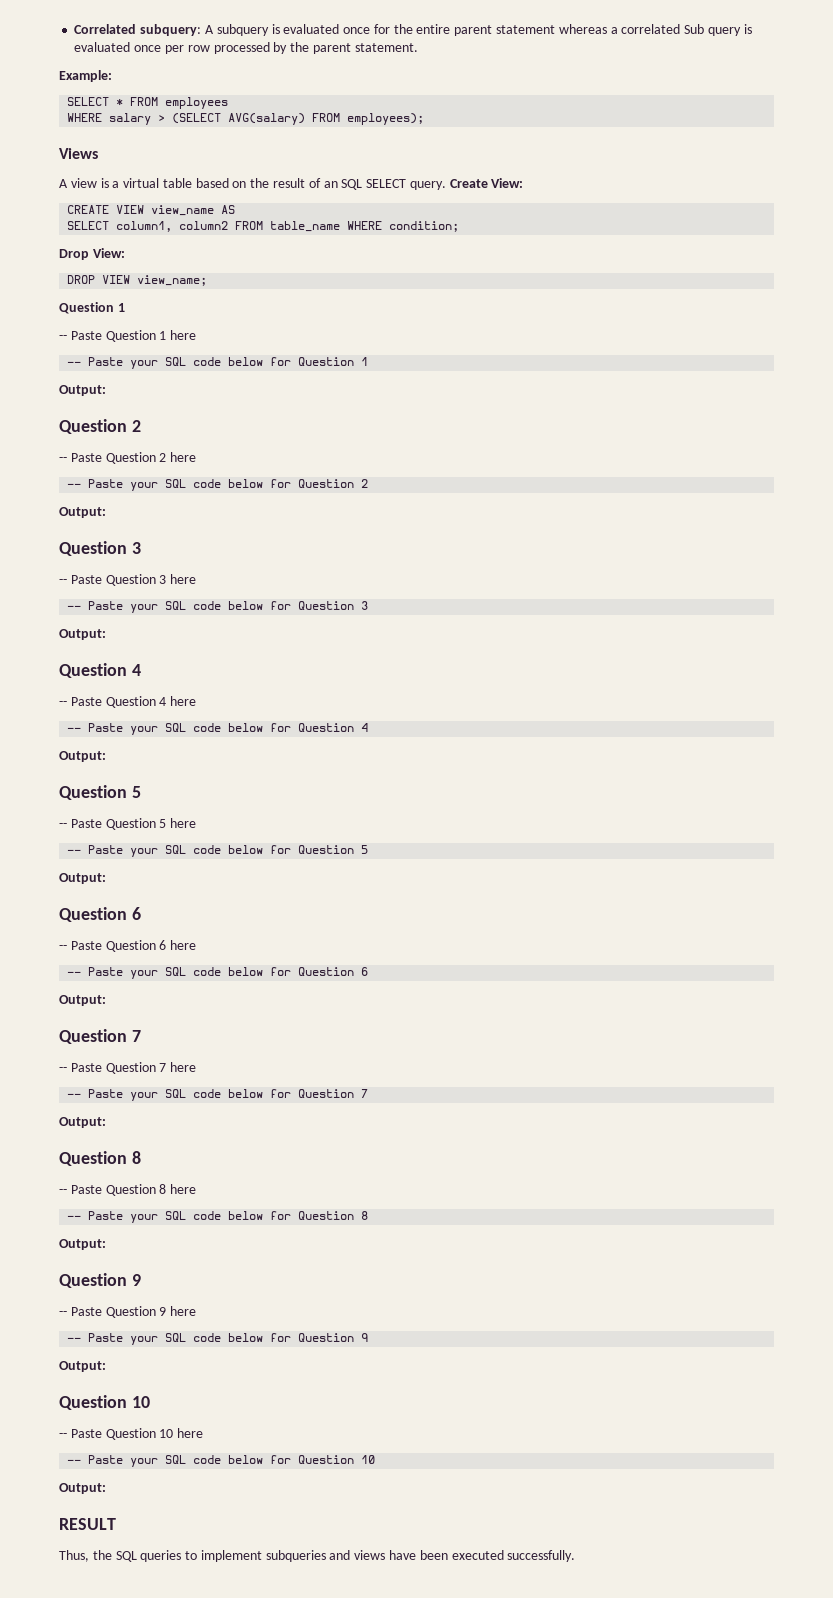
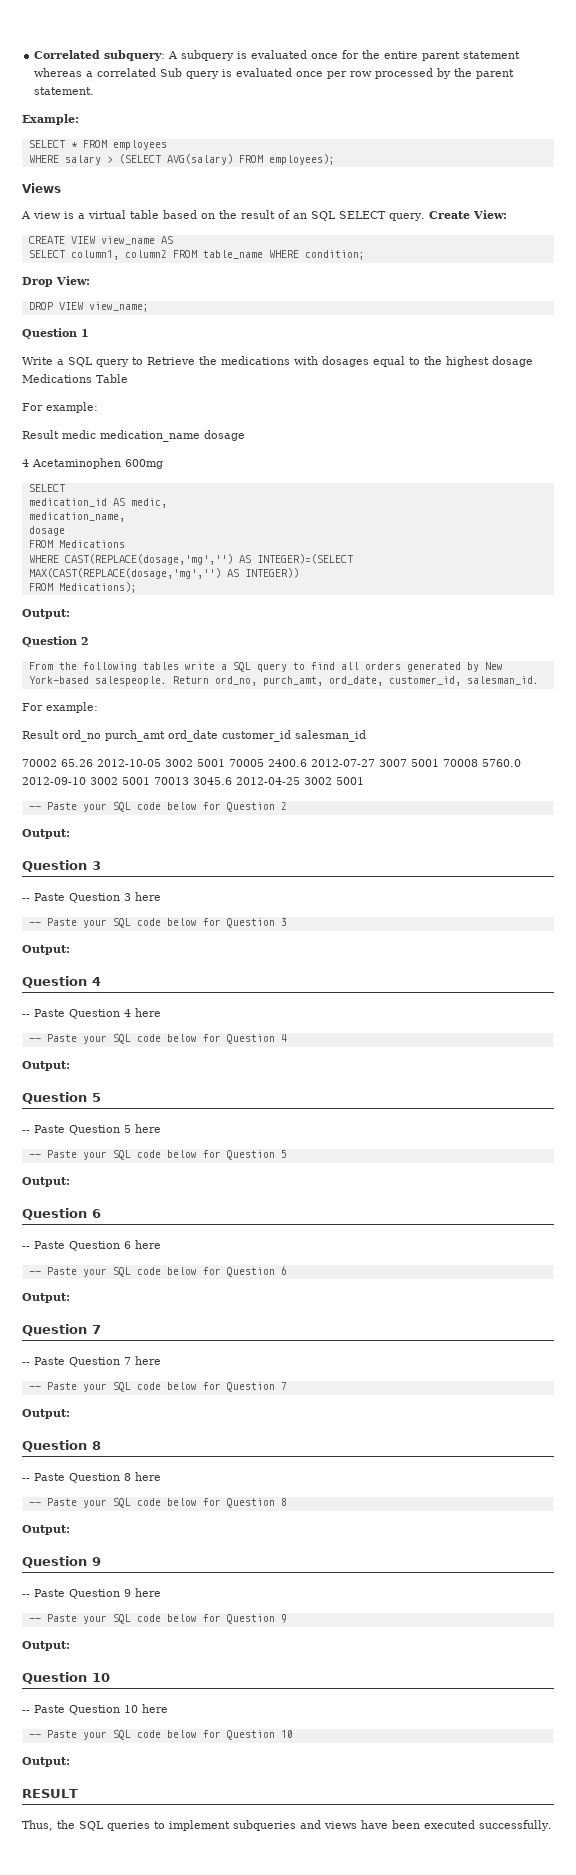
[59,330,197,342] [67,357,369,369] [59,385,106,396] [59,419,141,434] [59,452,197,464] -- Paste Question 1 here // -- Paste your SQL code below for Question 1 // Output: // Question 2 // -- Paste Question 2 here -> [22,356,533,367] [22,374,128,383] [22,402,98,413] [22,430,245,442] [22,458,163,469] [28,484,65,492] [28,498,167,508] [28,512,125,522] [28,526,65,536] [28,540,125,548] [28,554,353,565] [28,568,299,579] [28,582,137,593] [22,609,70,619] [22,636,89,647] [28,662,503,672] [28,676,539,686] [22,702,98,713] [22,730,366,742] [22,759,521,767] [22,777,364,785] Write a SQL query to Retrieve the medications with dosages equal to the highest dosage Medications Table // For example: // Result medic medication_name dosage // 4 Acetaminophen 600mg // SELECT // medication_id AS medic, // medication_name, // dosage // FROM Medications // WHERE CAST(REPLACE(dosage,'mg','') AS INTEGER)=(SELECT MAX(CAST(REPLACE(dosage,'mg','') AS INTEGER)) // FROM Medications); // Output: // Question 2 // From the following tables write a SQL query to find all orders generated by New York-based salespeople. Return ord_no, purch_amt, ord_date, customer_id, salesman_id. // For example: // Result ord_no purch_amt ord_date customer_id salesman_id // 70002 65.26 2012-10-05 3002 5001 70005 2400.6 2012-07-27 3007 5001 70008 5760.0 2012-09-10 3002 5001 70013 3045.6 2012-04-25 3002 5001

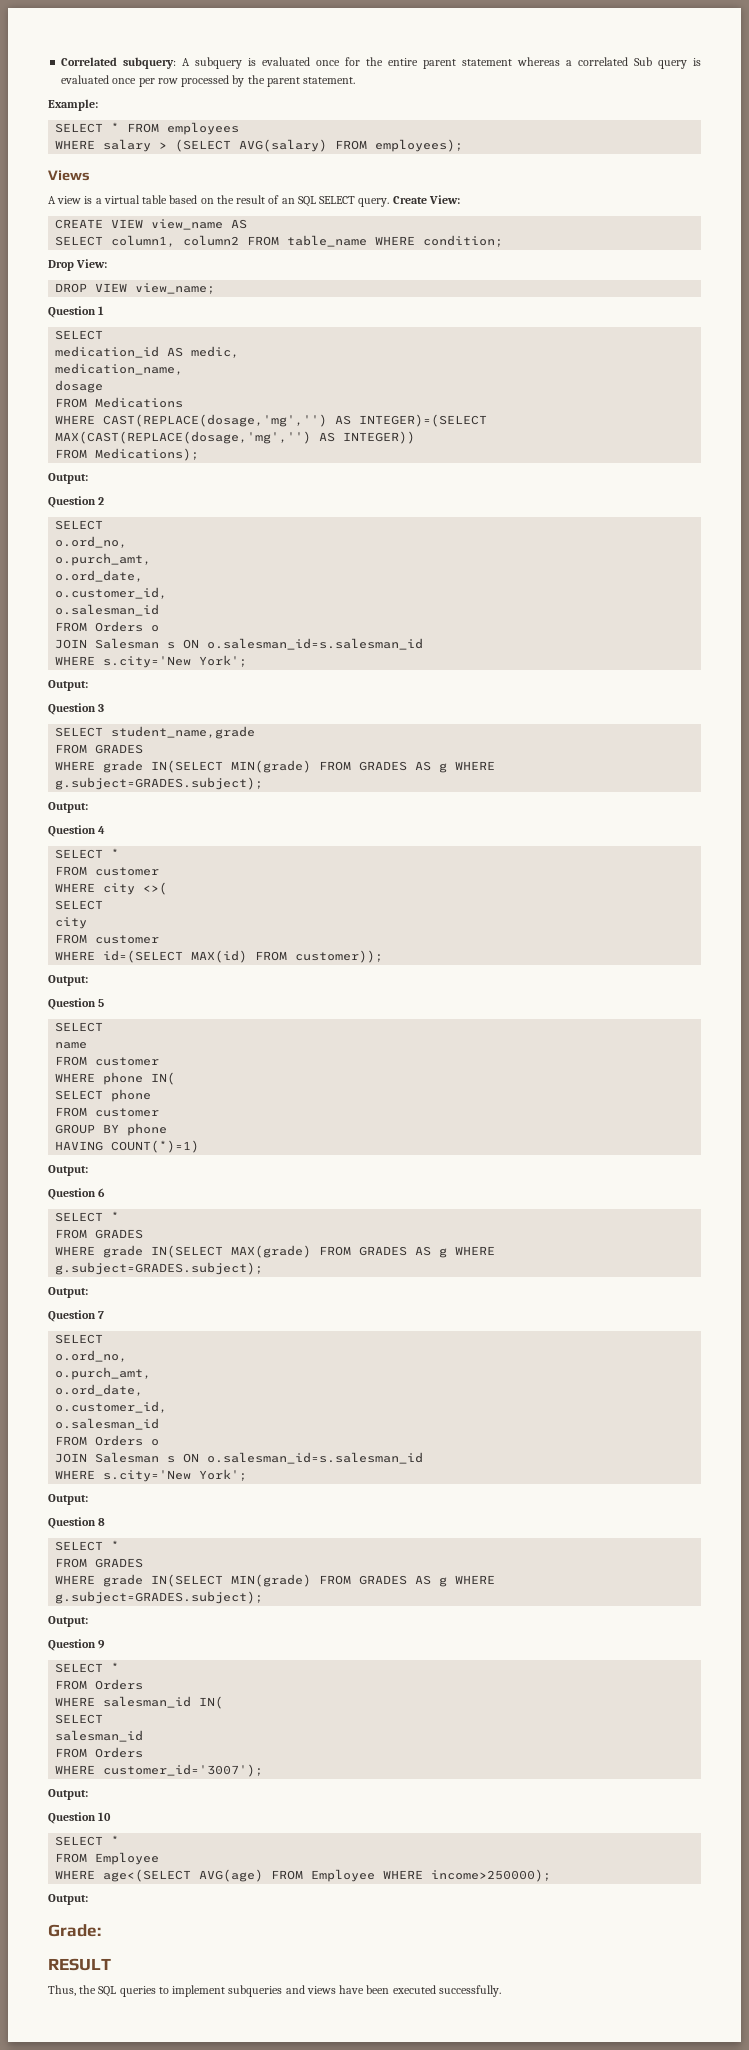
[22,356,533,367] [22,374,128,383] [22,402,98,413] [22,430,245,442] [22,458,163,469] // Write a SQL query to Retrieve the medications with dosages equal to the highest dosage Medications Table // For example: // Result medic medication_name dosage // 4 Acetaminophen 600mg -> (105, 310) none
[28,662,503,672] [28,676,539,686] [22,702,98,713] [22,730,366,742] [22,759,521,767] [22,777,364,785] [28,802,287,812] [22,829,70,839] [22,860,101,872] [22,892,161,903] [28,918,287,928] [22,945,70,955] [22,976,101,988] [22,1008,161,1019] [28,1034,287,1044] [22,1061,70,1071] [22,1092,101,1104] [22,1124,161,1135] [28,1150,287,1160] [22,1177,70,1187] [22,1208,101,1220] [22,1240,161,1251] [28,1266,287,1277] [22,1293,70,1303] [22,1324,101,1336] [22,1356,161,1367] [28,1382,287,1392] [22,1409,70,1419] [22,1440,101,1452] [22,1472,161,1483] [28,1498,287,1508] [22,1525,70,1535] [22,1556,101,1568] [22,1588,161,1599] [28,1614,287,1624] [22,1641,70,1651] [22,1672,110,1684] [22,1704,168,1715] [28,1730,293,1740] [22,1757,70,1767] From the following tables write a SQL query to find all orders generated by New York-based salespeople. Return ord_no, purch_amt, ord_date, customer_id, salesman_id. // For example: // Result ord_no purch_amt ord_date customer_id salesman_id // 70002 65.26 2012-10-05 3002 5001 70005 2400.6 2012-07-27 3007 5001 70008 5760.0 2012-09-10 3002 5001 70013 3045.6 2012-04-25 3002 5001 // -- Paste your SQL code below for Question 2 // Output: // Question 3 // -- Paste Question 3 here // -- Paste your SQL code below for Question 3 // Output: // Question 4 // -- Paste Question 4 here // -- Paste your SQL code below for Question 4 // Output: // Question 5 // -- Paste Question 5 here // -- Paste your SQL code below for Question 5 // Output: // Question 6 // -- Paste Question 6 here // -- Paste your SQL code below for Question 6 // Output: // Question 7 // -- Paste Question 7 here // -- Paste your SQL code below for Question 7 // Output: // Question 8 // -- Paste Question 8 here // -- Paste your SQL code below for Question 8 // Output: // Question 9 // -- Paste Question 9 here // -- Paste your SQL code below for Question 9 // Output: // Question 10 // -- Paste Question 10 here // -- Paste your SQL code below for Question 10 // Output: -> [55,520,104,530] [55,536,128,548] [55,553,152,566] [55,570,144,582] [55,587,168,599] [55,604,160,616] [55,621,160,632] [55,638,424,650] [55,655,248,668] [48,680,88,691] [48,703,105,715] [55,726,256,739] [55,744,144,754] [55,760,496,773] [55,777,264,790] [48,802,88,813] [48,825,106,837] [55,848,120,859] [55,866,160,876] [55,882,168,895] [55,900,104,910] [55,917,88,929] [55,934,160,944] [55,950,384,963] [48,975,88,986] [48,998,105,1010] [55,1022,104,1032] [55,1042,88,1049] [55,1056,160,1066] [55,1072,176,1085] [55,1089,152,1102] [55,1107,160,1117] [55,1123,168,1136] [55,1140,200,1153] [48,1165,88,1176] [48,1188,106,1200] [55,1211,120,1222] [55,1229,144,1239] [55,1245,496,1258] [55,1262,264,1275] [48,1287,88,1298] [48,1310,105,1322] [55,1334,104,1344] [55,1350,128,1362] [55,1367,152,1380] [55,1384,144,1396] [55,1401,168,1413] [55,1418,160,1430] [55,1435,160,1446] [55,1452,424,1464] [55,1469,248,1482] [48,1494,88,1505] [48,1517,106,1529] [55,1540,120,1551] [55,1558,144,1568] [55,1574,496,1587] [55,1591,264,1604] [48,1616,88,1627] [48,1639,106,1651] [55,1662,120,1673] [55,1679,144,1690] [55,1696,224,1709] [55,1714,104,1724] [55,1730,144,1742] [55,1747,144,1758] [55,1764,264,1777] [48,1789,88,1800] [48,1812,112,1824] [55,1835,120,1846] [55,1852,160,1865] [55,1869,552,1882] [48,1894,88,1905] [48,1924,101,1937] SELECT // o.ord_no, // o.purch_amt, // o.ord_date, // o.customer_id, // o.salesman_id // FROM Orders o // JOIN Salesman s ON o.salesman_id=s.salesman_id // WHERE s.city='New York'; // Output: // Question 3 // SELECT student_name,grade // FROM GRADES // WHERE grade IN(SELECT MIN(grade) FROM GRADES AS g WHERE g.subject=GRADES.subject); // Output: // Question 4 // SELECT * // FROM customer // WHERE city <>( // SELECT // city // FROM customer // WHERE id=(SELECT MAX(id) FROM customer)); // Output: // Question 5 // SELECT // name // FROM customer // WHERE phone IN( // SELECT phone // FROM customer // GROUP BY phone // HAVING COUNT(*)=1) // Output: // Question 6 // SELECT * // FROM GRADES // WHERE grade IN(SELECT MAX(grade) FROM GRADES AS g WHERE g.subject=GRADES.subject); // Output: // Question 7 // SELECT // o.ord_no, // o.purch_amt, // o.ord_date, // o.customer_id, // o.salesman_id // FROM Orders o // JOIN Salesman s ON o.salesman_id=s.salesman_id // WHERE s.city='New York'; // Output: // Question 8 // SELECT * // FROM GRADES // WHERE grade IN(SELECT MIN(grade) FROM GRADES AS g WHERE g.subject=GRADES.subject); // Output: // Question 9 // SELECT * // FROM Orders // WHERE salesman_id IN( // SELECT // salesman_id // FROM Orders // WHERE customer_id='3007'); // Output: // Question 10 // SELECT * // FROM Employee // WHERE age<(SELECT AVG(age) FROM Employee WHERE income>250000); // Output: // Grade:

